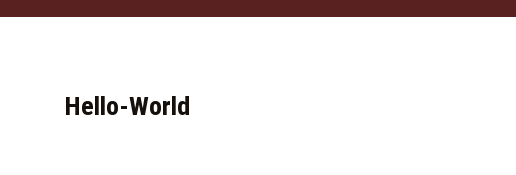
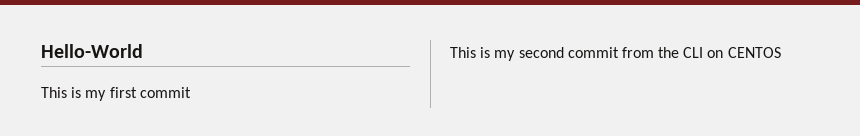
(190, 105) none -> [41,87,191,101] [450,47,781,61] // This is my first commit // This is my second commit from the CLI on CENTOS

